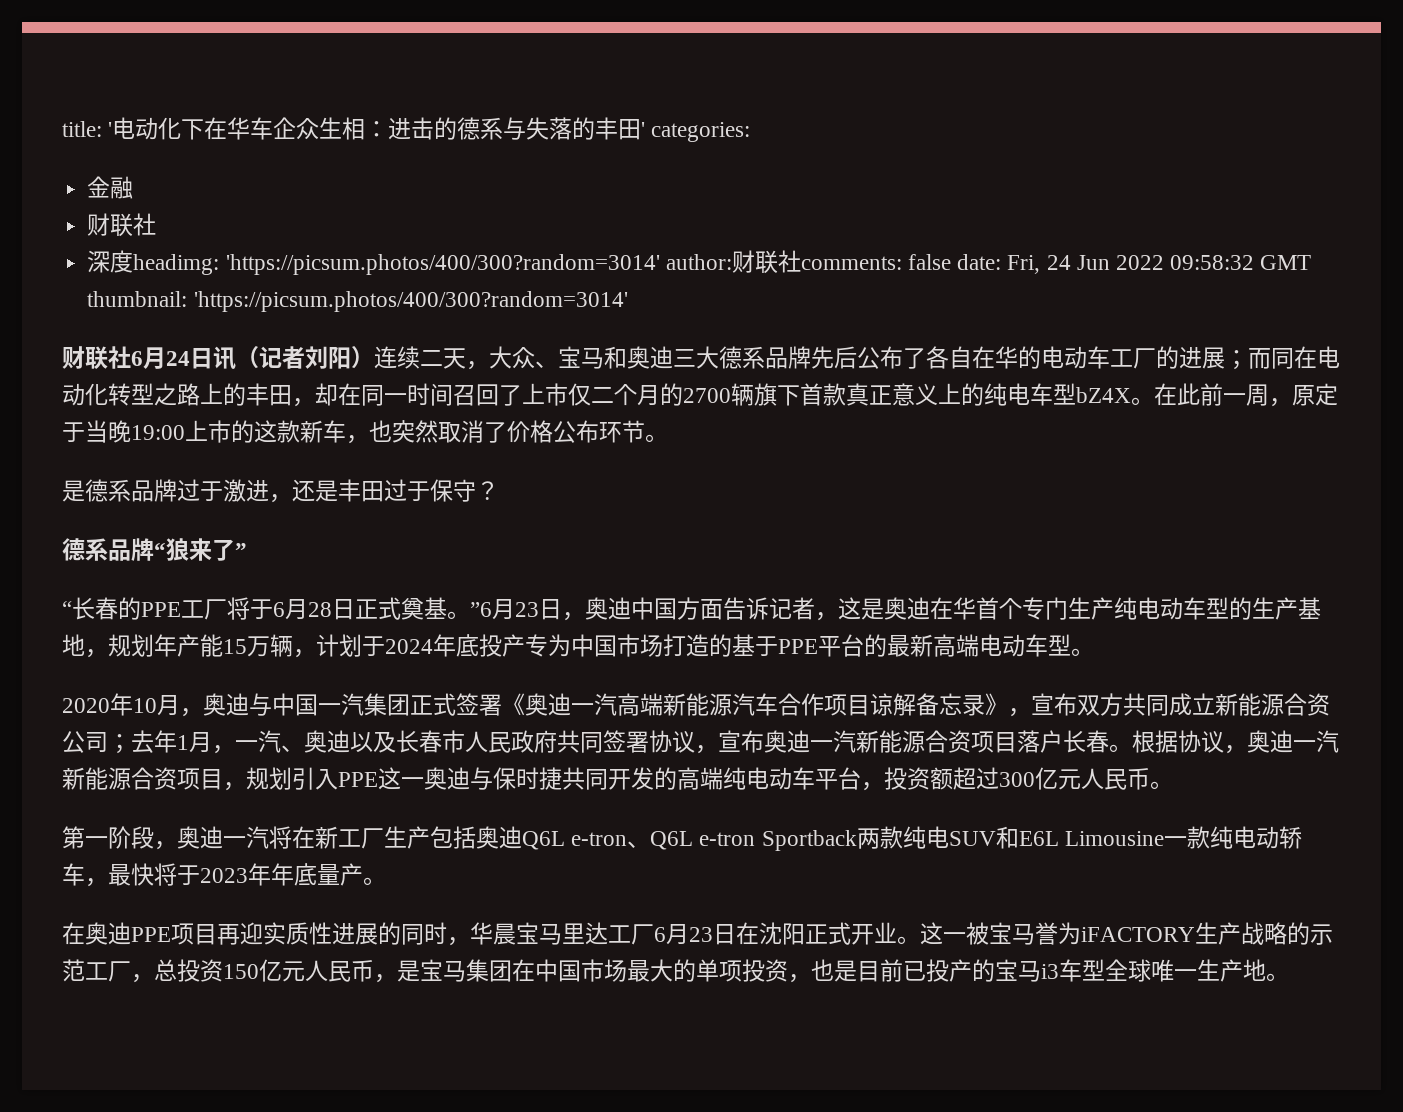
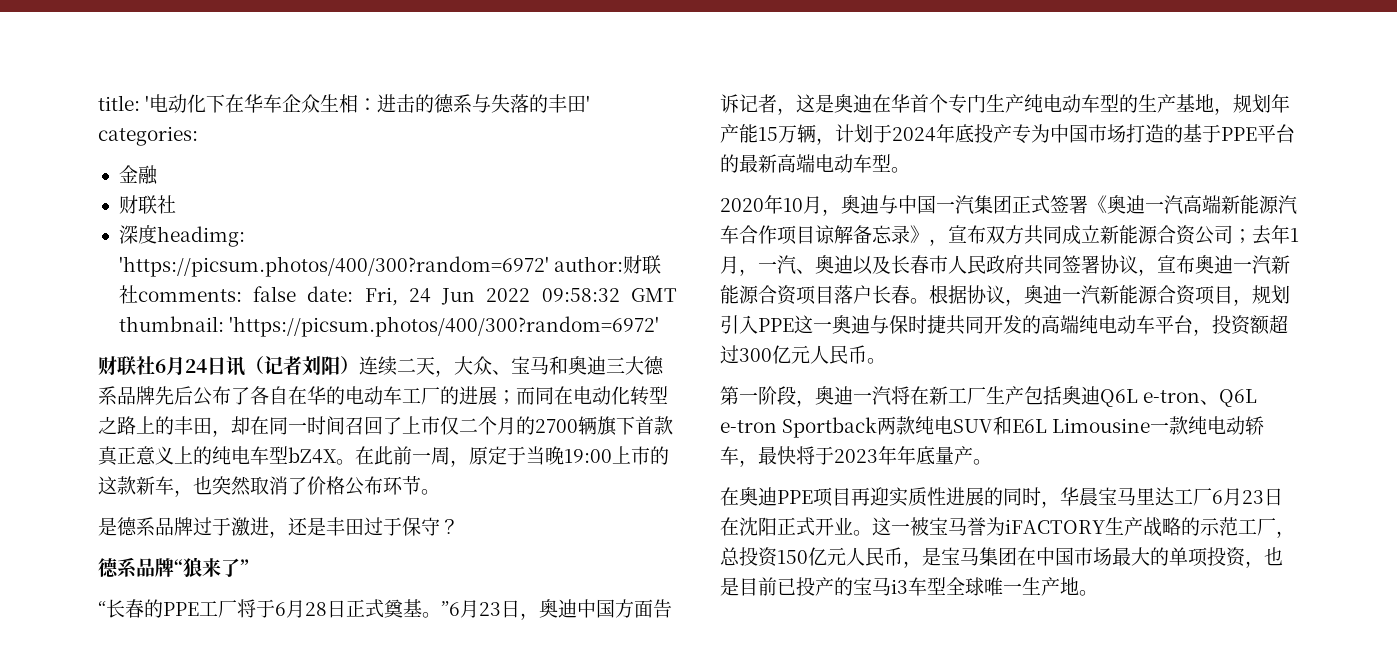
[225,254,660,275] 'https://picsum.photos/400/300?random=3014' -> [118,256,549,277] 'https://picsum.photos/400/300?random=6972'
[193,291,628,312] 'https://picsum.photos/400/300?random=3014' -> [229,316,660,337] 'https://picsum.photos/400/300?random=6972'

